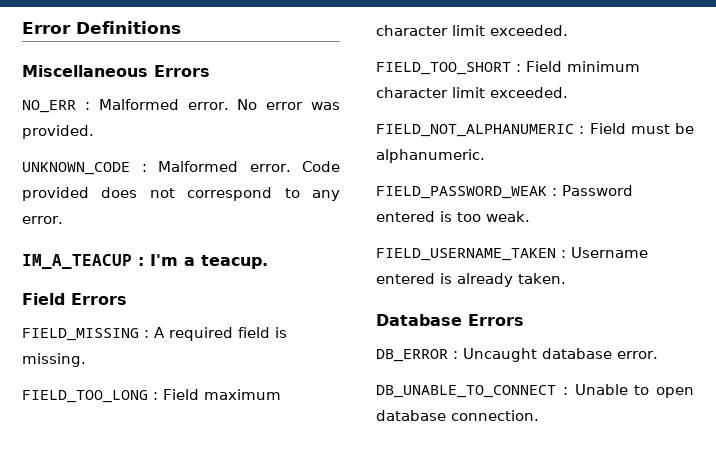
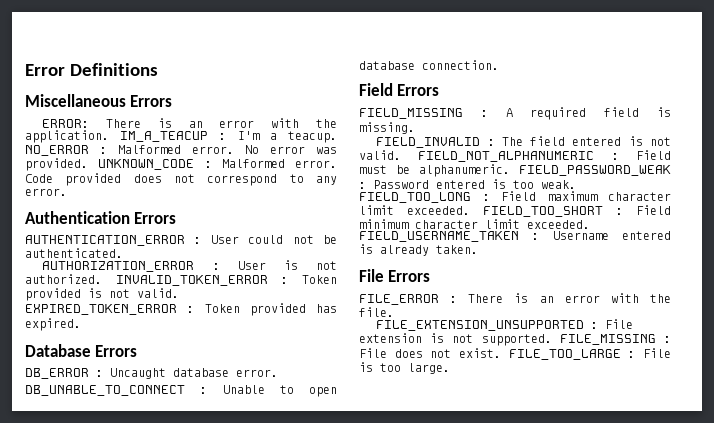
[22,100,76,113] NO_ERR -> [42,118,337,128] [25,130,337,143] [25,145,89,156] ERROR: There is an error with the application. IM_A_TEACUP : I'm a teacup. NO_ERROR
(94, 132) // -> (88, 164) none
[22,254,268,269] [22,293,127,305] [22,327,287,341] [22,353,86,367] [22,389,281,403] [376,25,568,36] [376,61,640,75] [376,87,568,98] [376,123,694,137] [376,149,485,163] [376,185,633,199] [376,211,530,222] [376,247,648,261] [376,273,566,287] IM_A_TEACUP : I'm a teacup. // Field Errors // FIELD_MISSING : A required field is missing. // FIELD_TOO_LONG : Field maximum character limit exceeded. // FIELD_TOO_SHORT : Field minimum character limit exceeded. // FIELD_NOT_ALPHANUMERIC : Field must be alphanumeric. // FIELD_PASSWORD_WEAK : Password entered is too weak. // FIELD_USERNAME_TAKEN : Username entered is already taken. -> [25,211,177,224] [25,235,337,246] [25,248,123,258] [42,260,338,272] [25,274,338,286] [25,288,179,301] [25,303,337,316] [25,318,81,331] Authentication Errors // AUTHENTICATION_ERROR : User could not be authenticated. // AUTHORIZATION_ERROR : User is not authorized. INVALID_TOKEN_ERROR : Token provided is not valid. EXPIRED_TOKEN_ERROR : Token provided has expired.
(539, 415) none -> [359,83,440,96] [359,107,671,120] [359,122,415,134] [376,136,671,148] [359,150,671,162] [359,164,671,177] [359,179,576,189] [359,191,671,203] [359,205,671,217] [359,219,590,229] [359,231,671,242] [359,244,478,256] [359,269,431,282] [359,293,671,305] [359,307,394,317] [376,319,634,331] [359,333,671,346] [359,348,671,360] [359,362,450,374] // Field Errors // FIELD_MISSING : A required field is missing. // FIELD_INVALID : The field entered is not valid. FIELD_NOT_ALPHANUMERIC : Field must be alphanumeric. FIELD_PASSWORD_WEAK : Password entered is too weak. FIELD_TOO_LONG : Field maximum character limit exceeded. FIELD_TOO_SHORT : Field minimum character limit exceeded. FIELD_USERNAME_TAKEN : Username entered is already taken. // File Errors // FILE_ERROR : There is an error with the file. // FILE_EXTENSION_UNSUPPORTED : File extension is not supported. FILE_MISSING : File does not exist. FILE_TOO_LARGE : File is too large.

